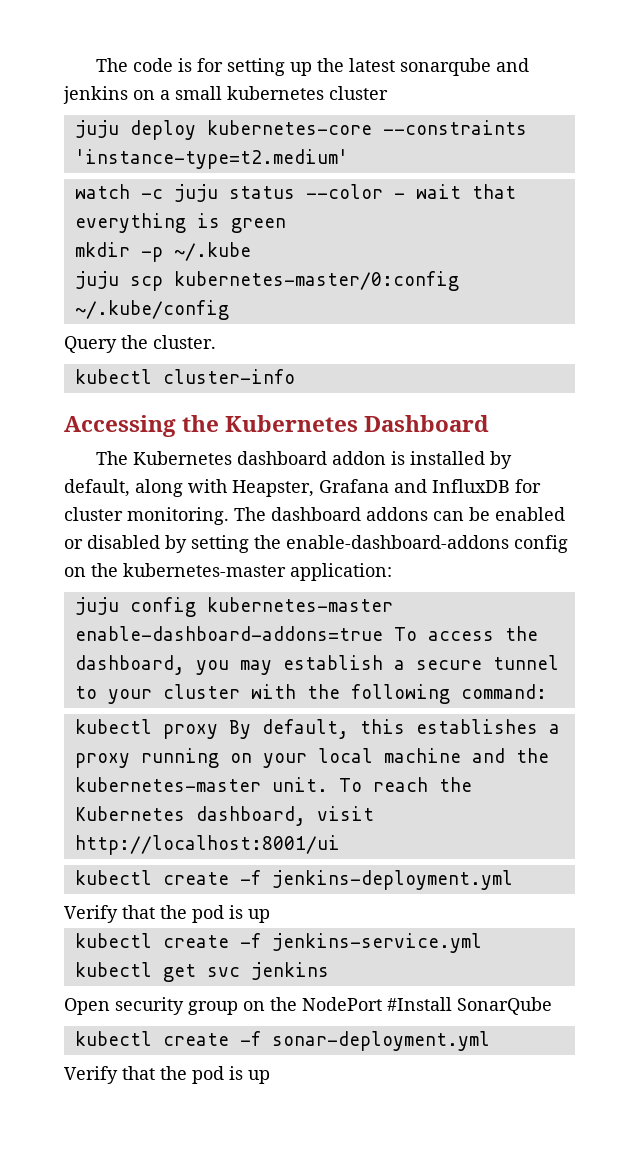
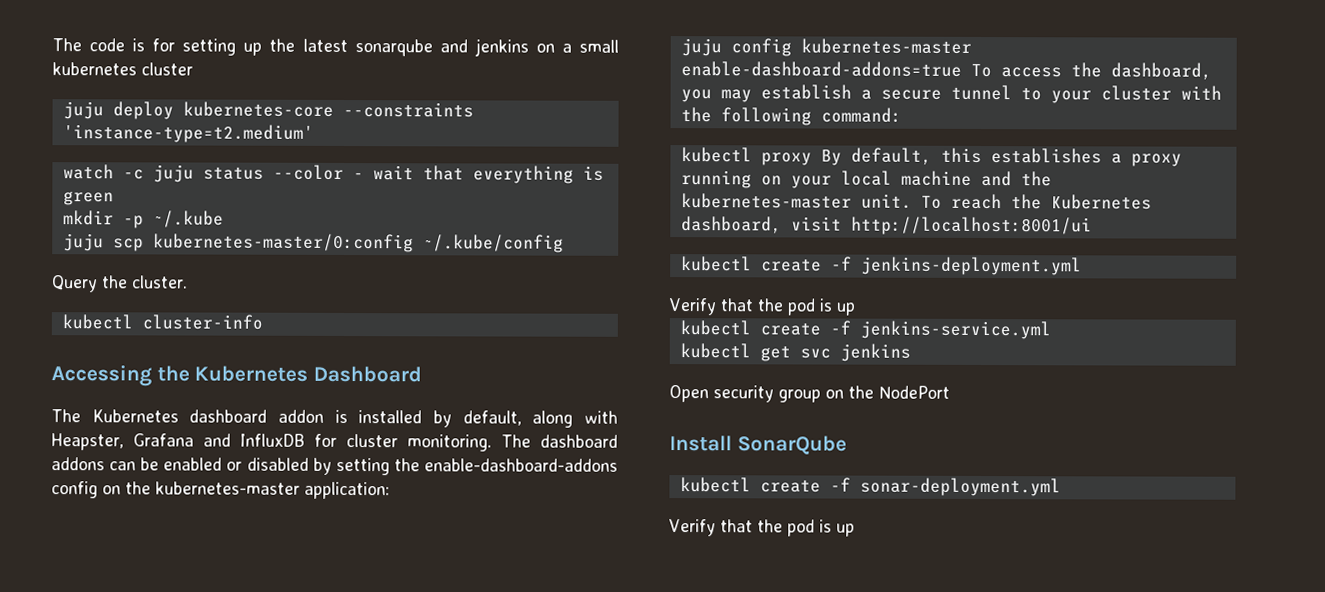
[387,997,452,1011] #Install -> [669,435,732,452] // Install

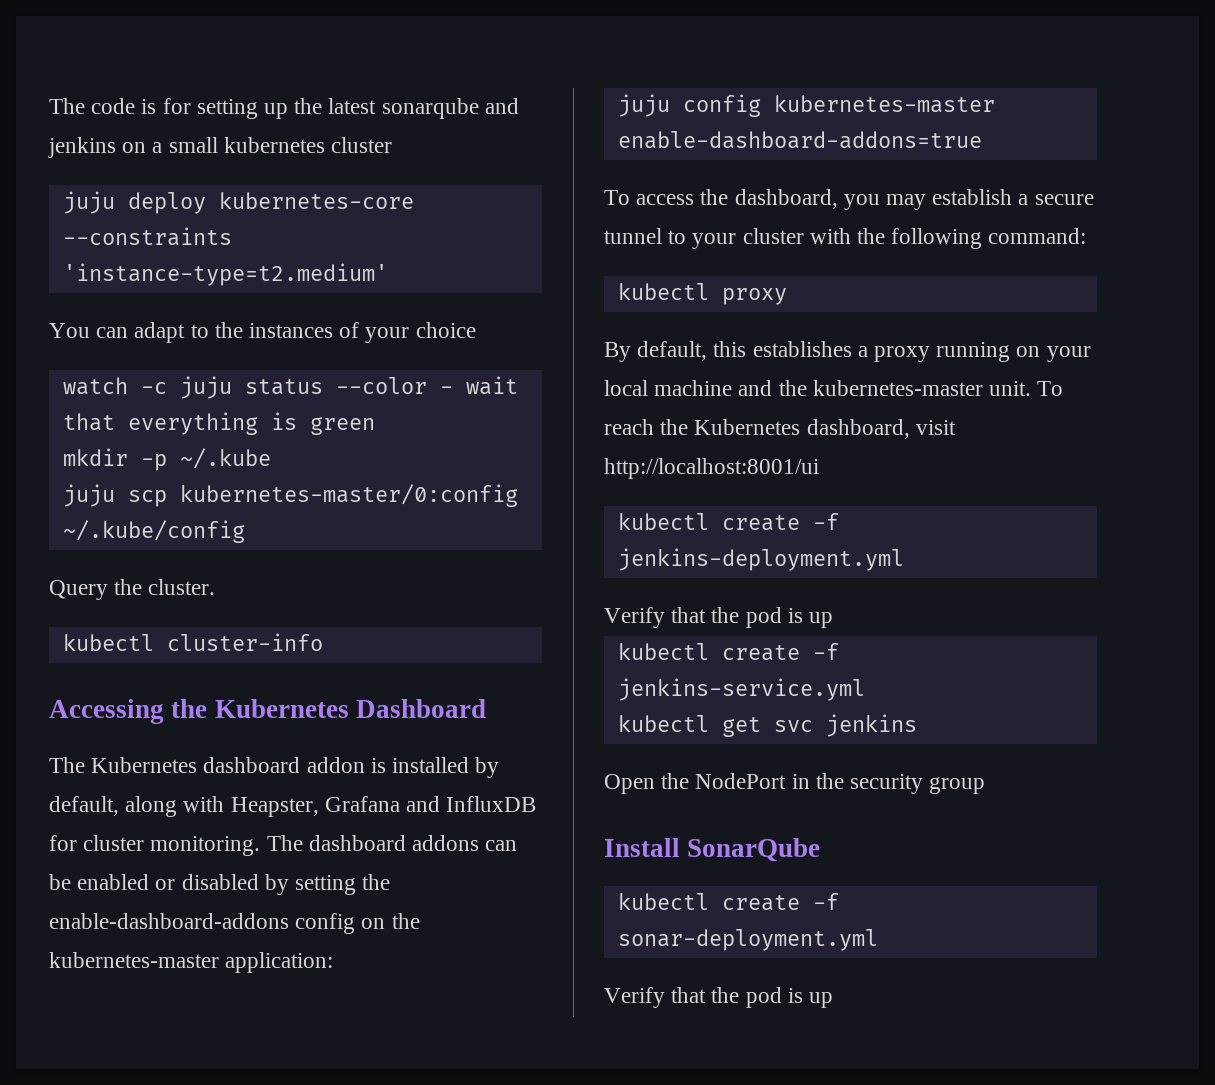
(314, 133) none -> [49,322,476,343] // You can adapt to the instances of your choice
(962, 69) none -> (982, 140) //
(812, 159) none -> (787, 296) //
(709, 394) none -> [661,773,844,789] the NodePort in the
[825,385,950,399] on the NodePort -> (986, 785) none

